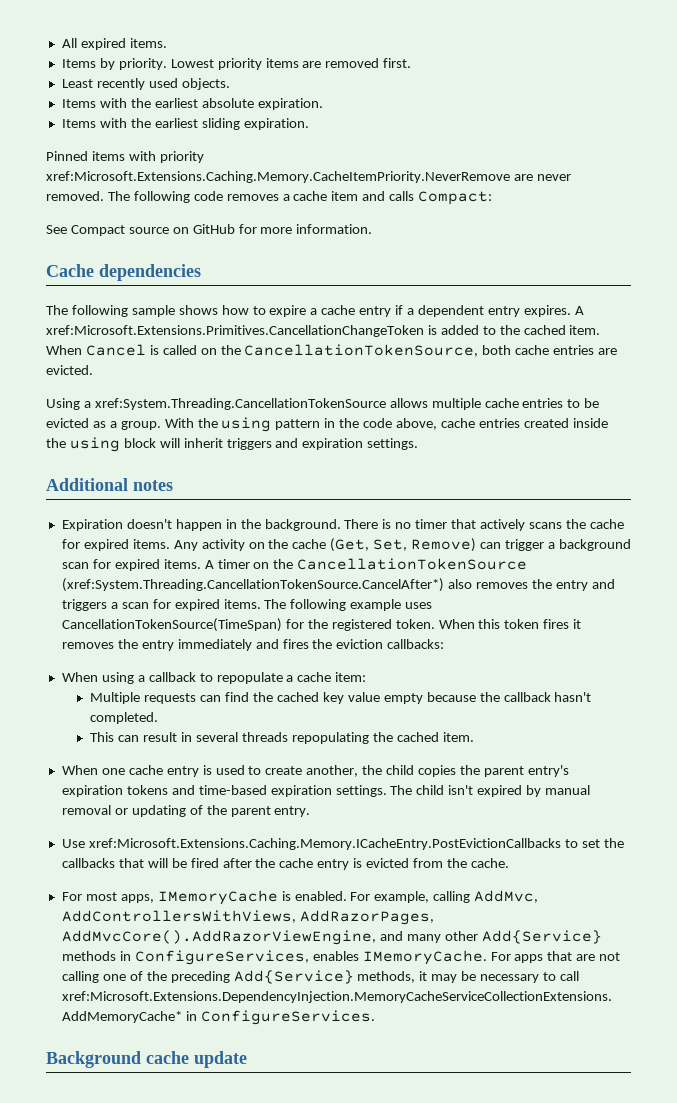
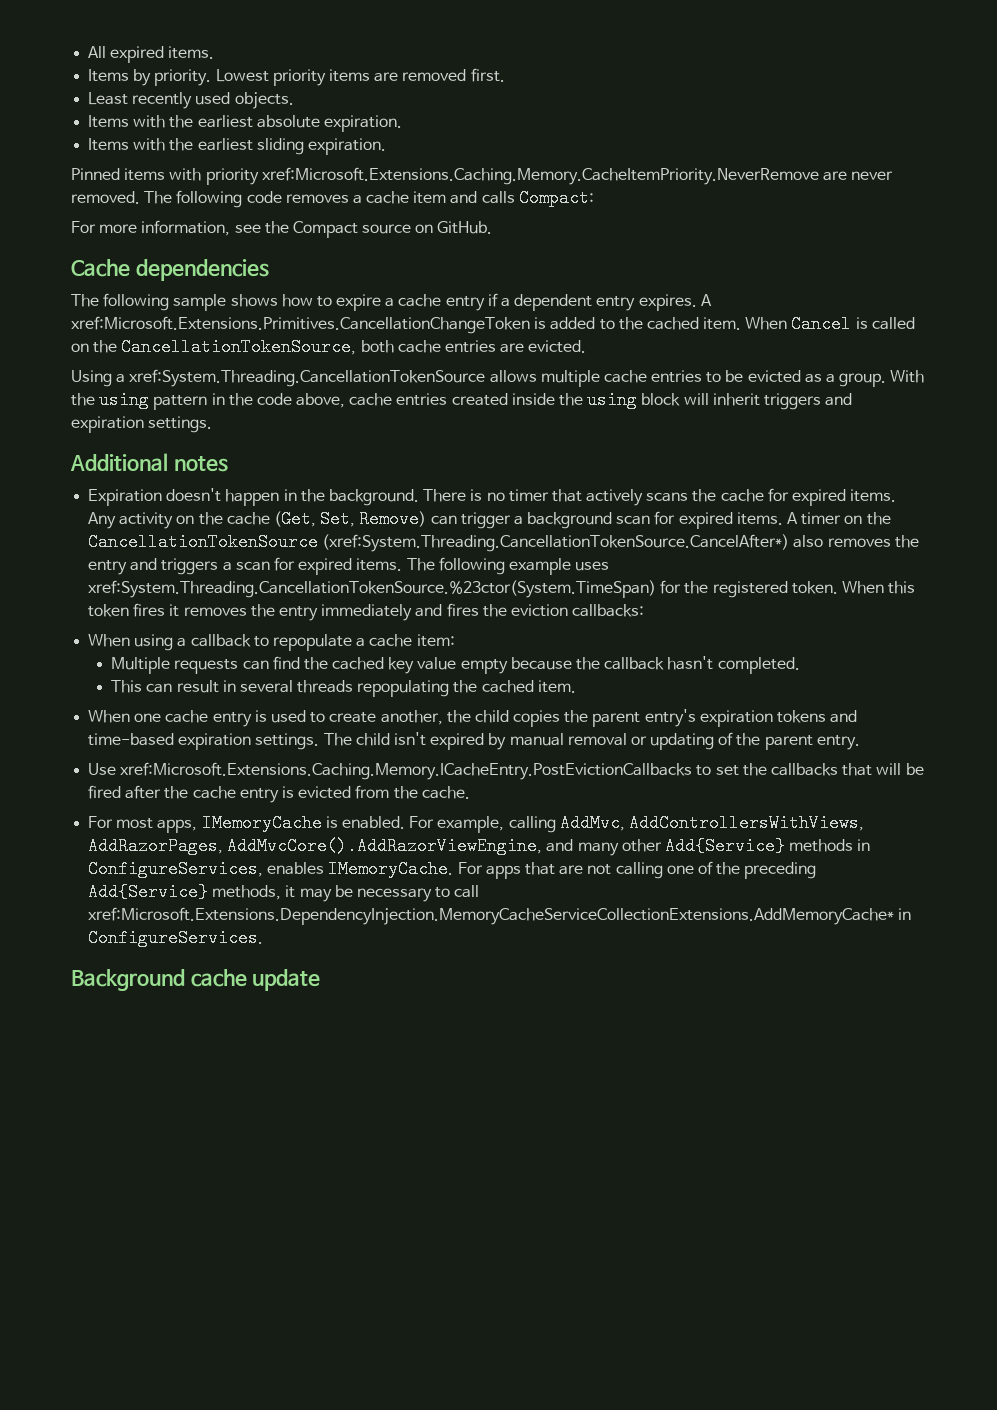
[46,224,373,236] See Compact source on GitHub for more information. -> [71,220,493,238] For more information, see the Compact source on GitHub.
[61,618,282,632] CancellationTokenSource(TimeSpan) -> [88,580,657,598] xref:System.Threading.CancellationTokenSource.%23ctor(System.TimeSpan)

